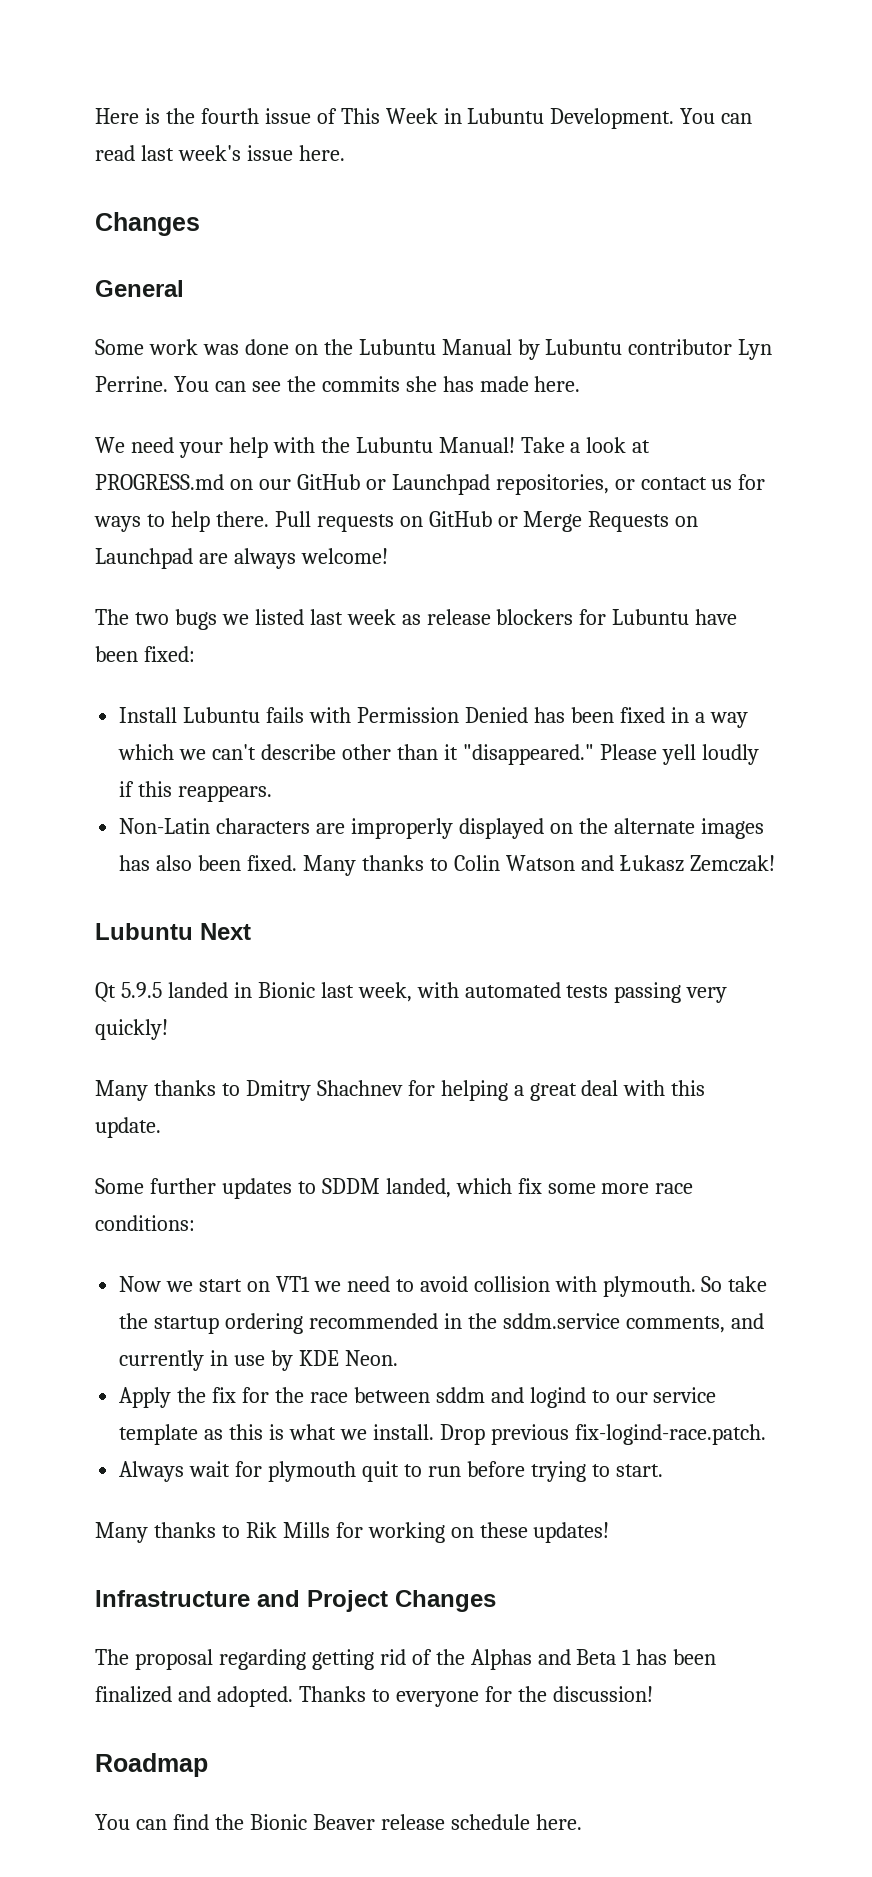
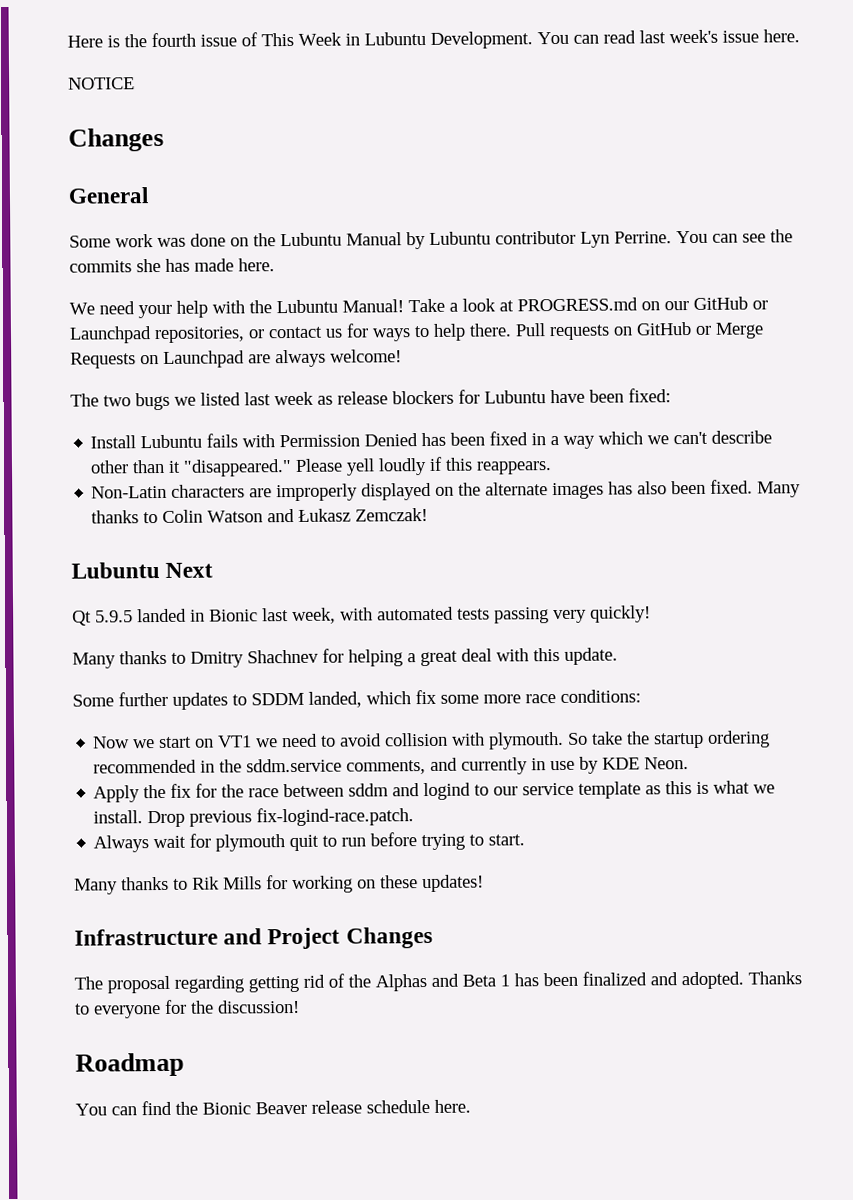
(345, 153) none -> [68,77,135,90] // NOTICE

